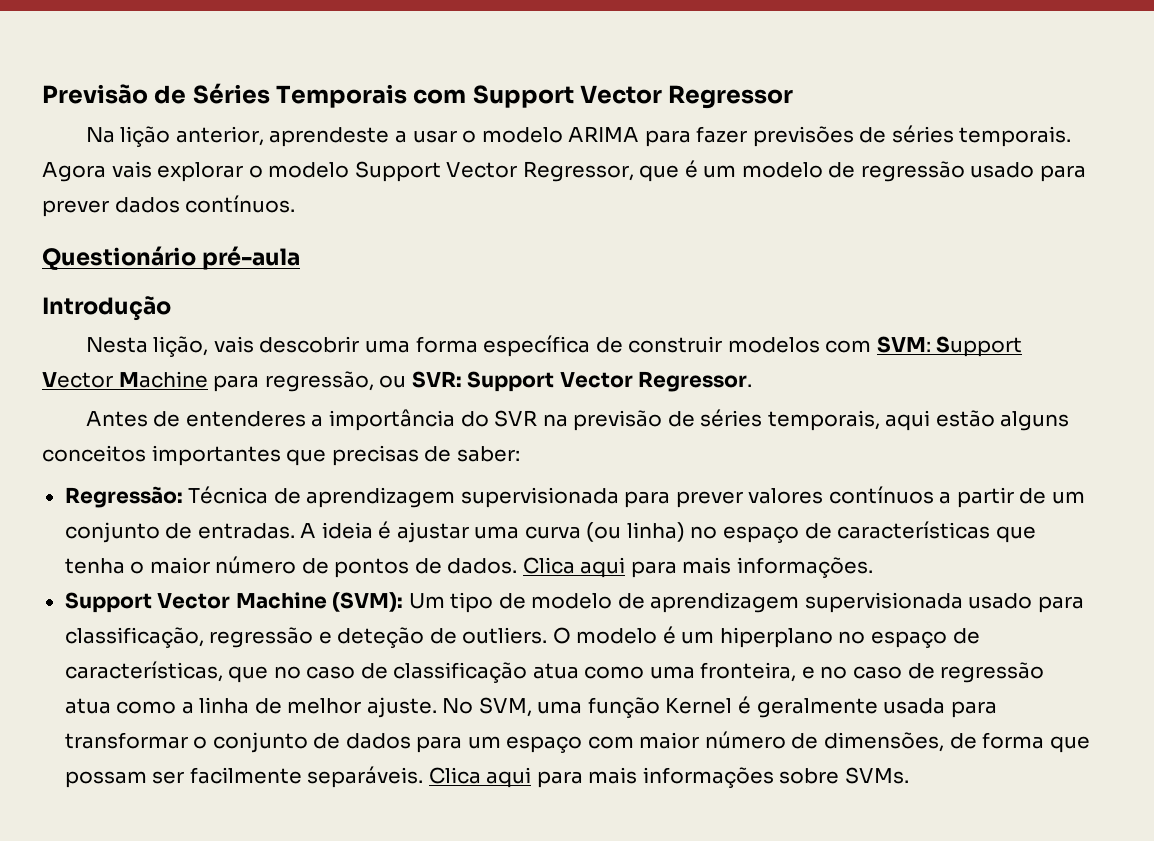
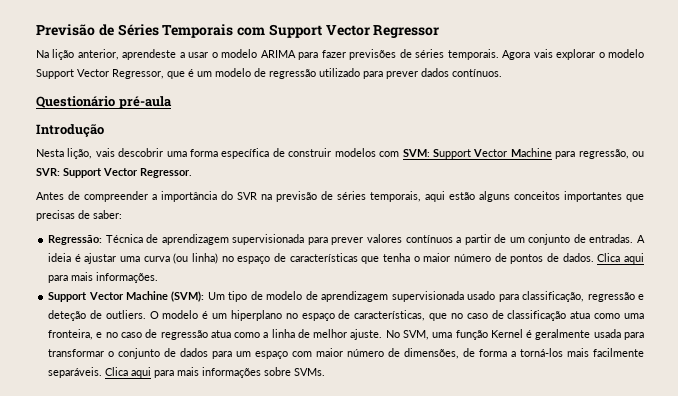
[970,162,1035,178] usado -> [319,68,360,77] utilizado
[185,411,306,427] entenderes -> [84,191,148,202] compreender
[1049,736,1090,753] [64,771,185,788] que possam ser -> [511,348,590,357] a torná-los mais

